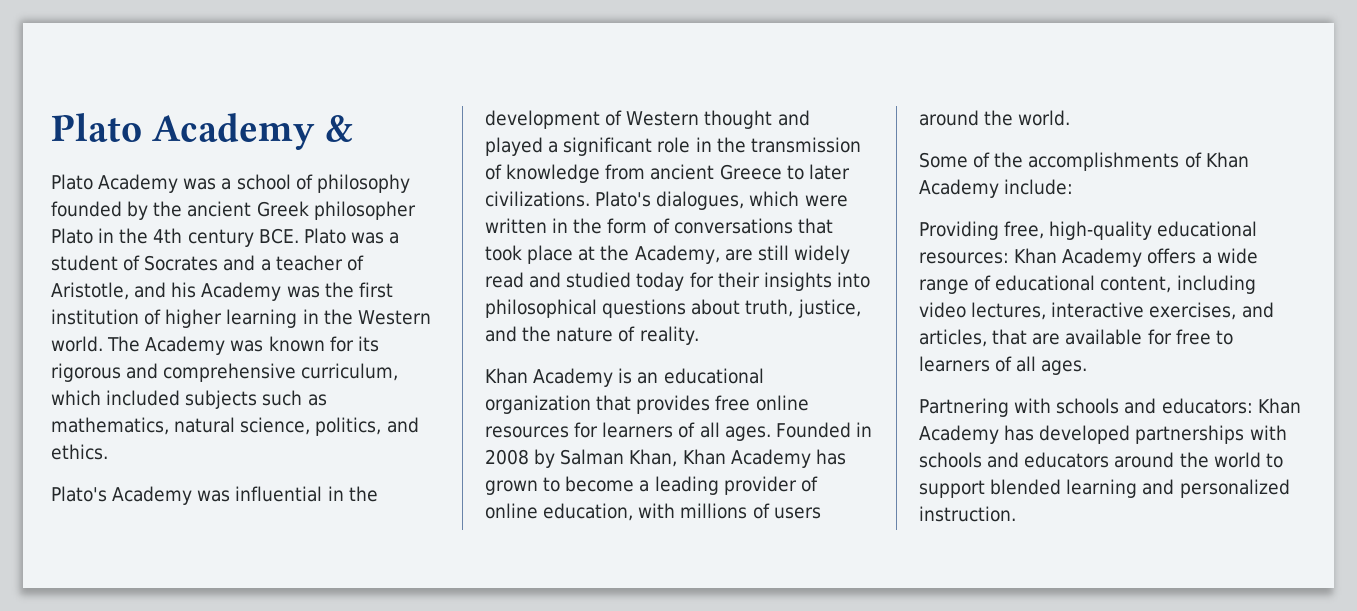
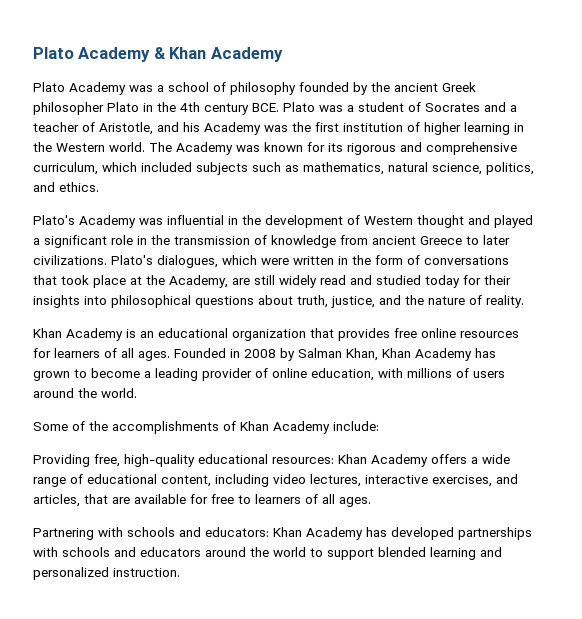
(353, 128) none -> [169,47,283,62] Khan Academy

